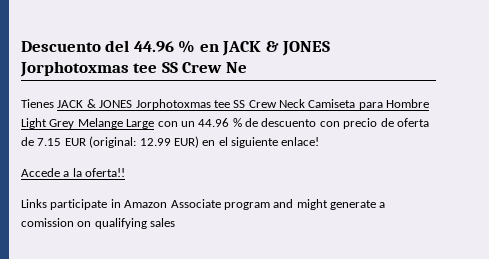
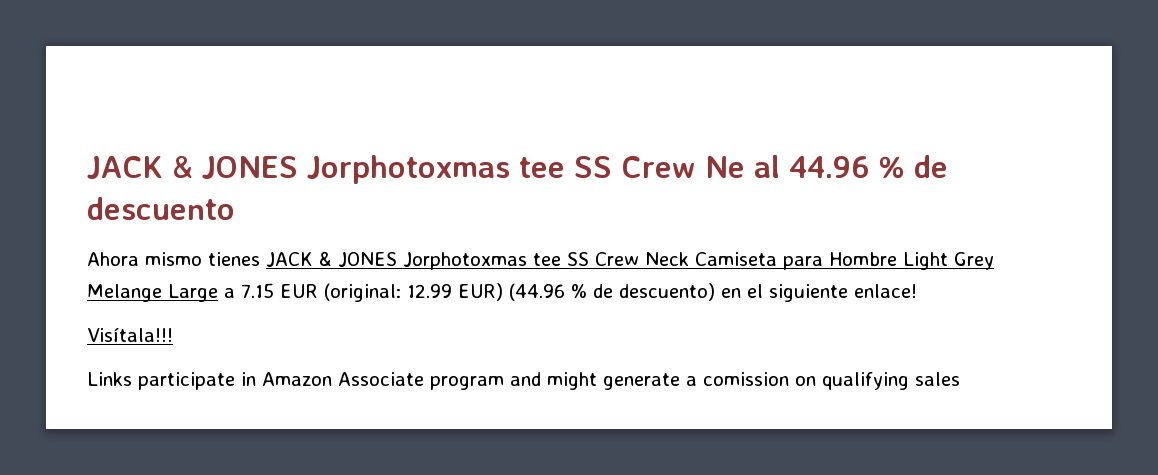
[21,40,219,53] Descuento del 44.96 % en -> (87, 167) none
[21,99,54,108] // Tienes -> [754,155,948,178] [87,197,235,220] [87,252,260,266] al 44.96 % de descuento // Ahora mismo tienes
[157,118,429,129] [21,137,34,146] con un 44.96 % de descuento con precio de oferta de -> [224,288,235,298] a
(199, 142) none -> [509,283,715,301] (44.96 % de descuento)
[21,168,126,177] Accede a la oferta!! -> [87,327,173,342] Visítala!!!

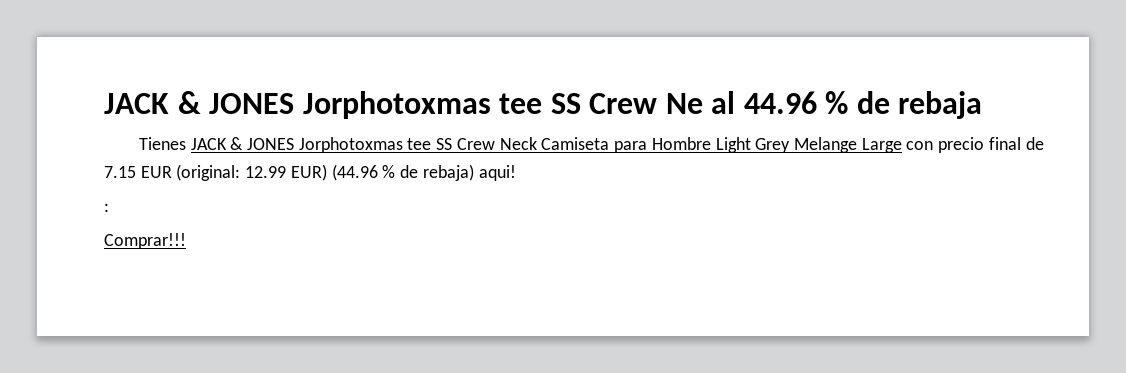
[87,197,235,220] [87,252,260,266] descuento // Ahora mismo tienes -> [898,91,983,119] [138,137,186,150] rebaja // Tienes
[224,288,235,298] a -> [906,137,1044,153] con precio final de
[619,283,917,302] [87,327,173,342] [87,372,960,390] descuento) en el siguiente enlace! // Visítala!!! // Links participate in Amazon Associate program and might generate a comission on qualifying sales -> [422,164,516,181] [104,203,109,212] [104,233,186,249] rebaja) aqui! // : // Comprar!!!

